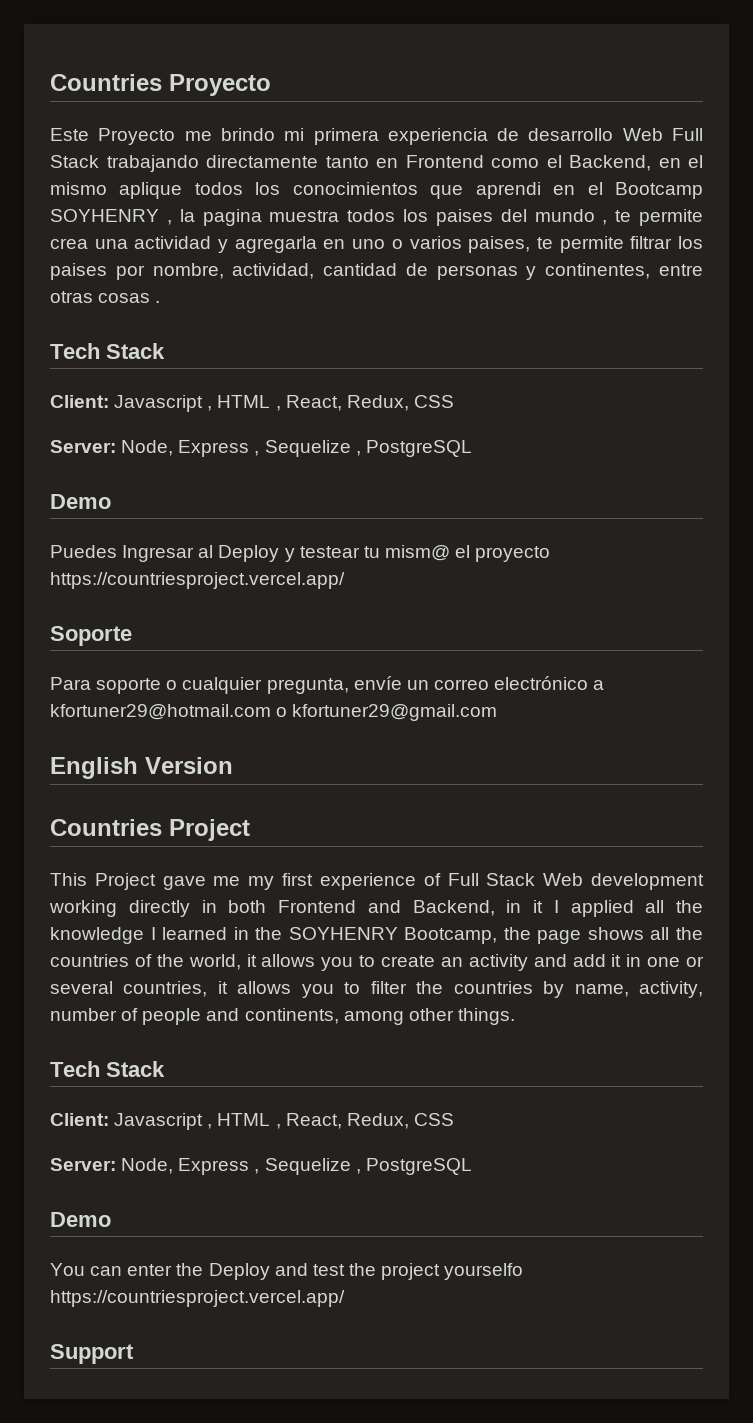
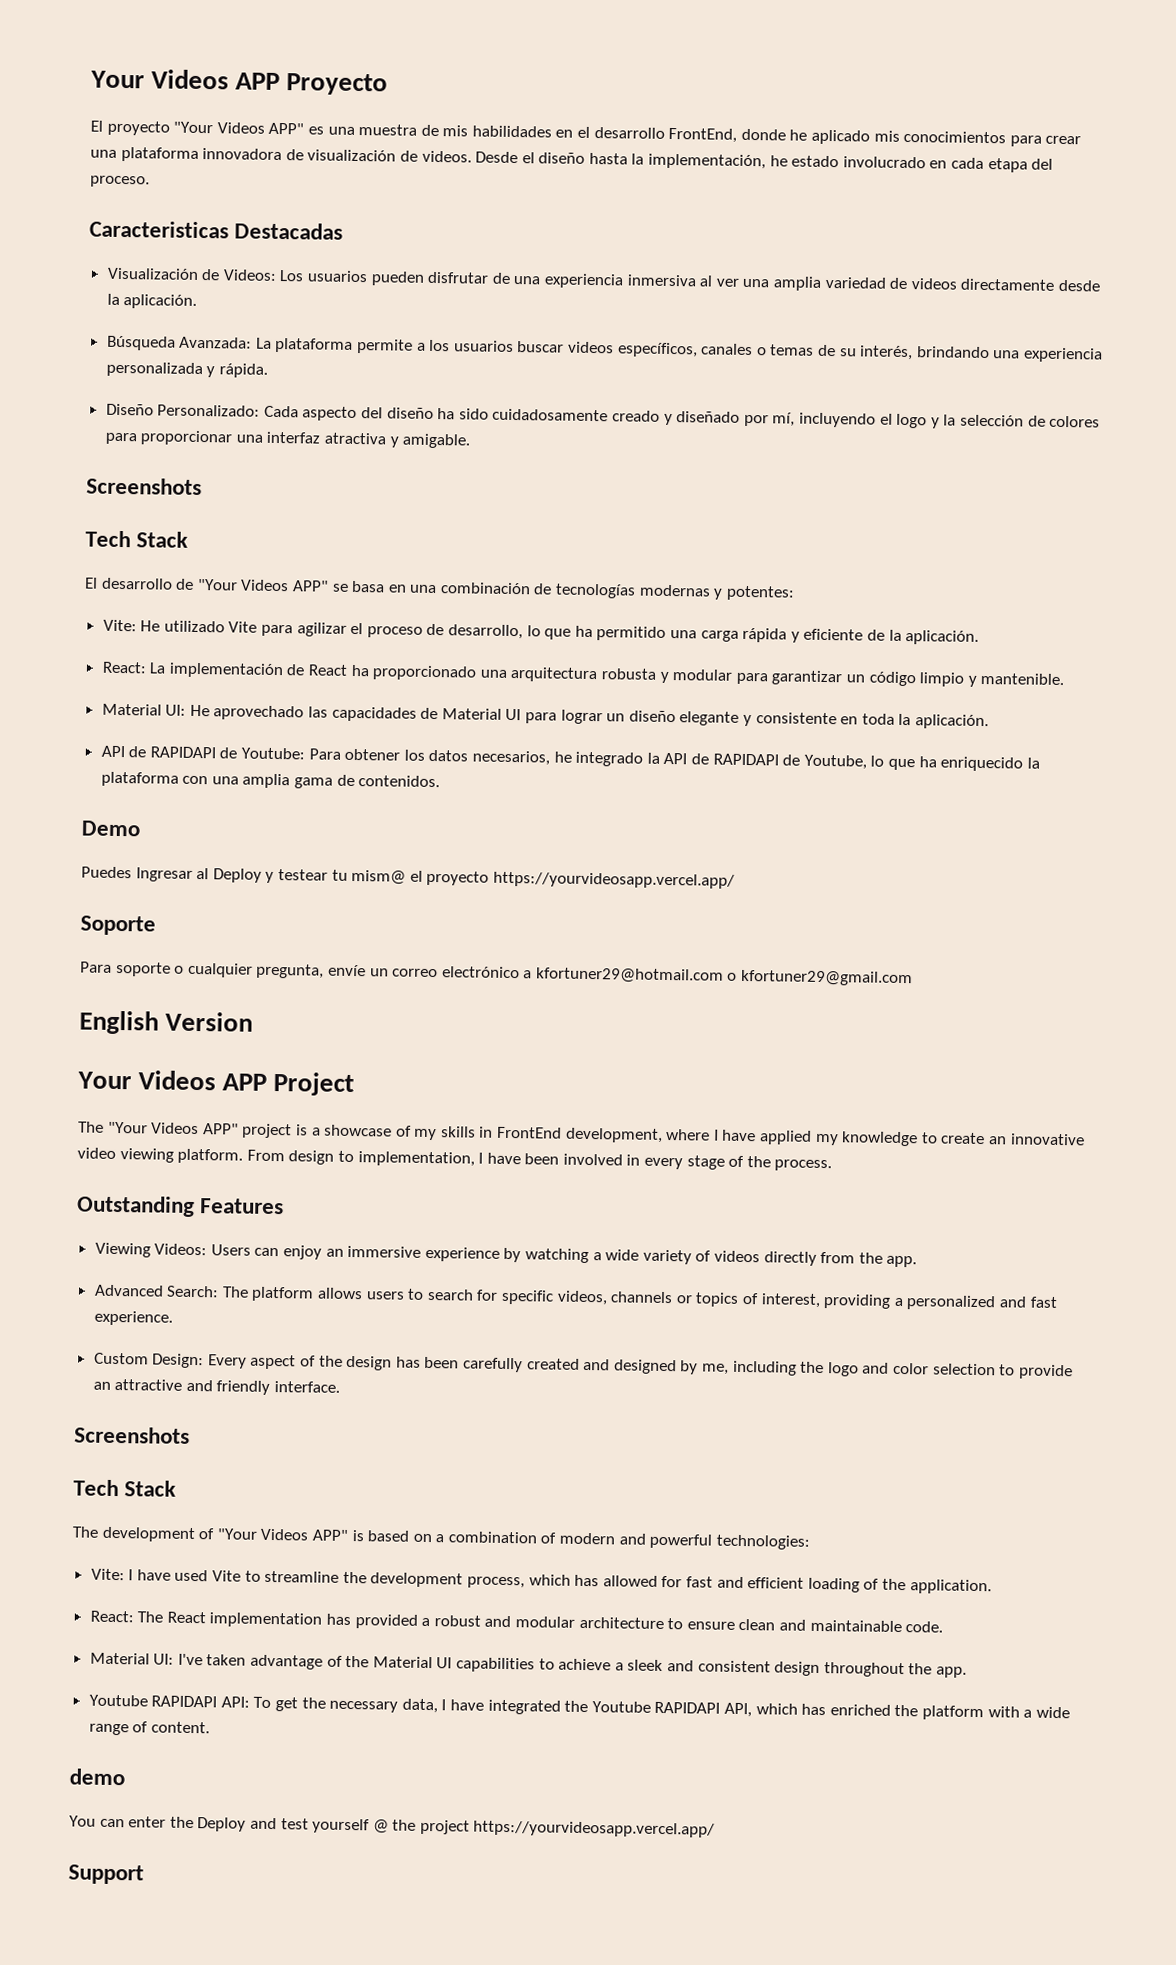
[50,74,271,96] [50,128,703,145] [50,155,703,172] [50,182,704,199] [50,209,704,226] [50,236,703,253] [50,263,703,280] [50,291,161,303] [50,343,165,359] [50,395,454,412] [50,440,472,457] Countries Proyecto // Este Proyecto me brindo mi primera experiencia de desarrollo Web Full Stack trabajando directamente tanto en Frontend como el Backend, en el mismo aplique todos los conocimientos que aprendi en el Bootcamp SOYHENRY , la pagina muestra todos los paises del mundo , te permite crea una actividad y agregarla en uno o varios paises, te permite filtrar los paises por nombre, actividad, cantidad de personas y continentes, entre otras cosas . // Tech Stack // Client: Javascript , HTML , React, Redux, CSS // Server: Node, Express , Sequelize , PostgreSQL -> [90,69,389,96] [90,120,1082,147] [90,146,1054,173] [90,175,150,188] [89,220,344,240] [106,267,1100,292] [106,293,198,309] [106,335,1103,363] [105,361,268,378] [105,403,1101,429] [104,430,471,449] [86,477,202,496] [85,530,189,548] [84,577,795,601] [102,619,980,645] [101,661,1065,687] [101,703,989,730] [100,745,1040,772] [100,771,441,789] Your Videos APP Proyecto // El proyecto "Your Videos APP" es una muestra de mis habilidades en el desarrollo FrontEnd, donde he aplicado mis conocimientos para crear una plataforma innovadora de visualización de videos. Desde el diseño hasta la implementación, he estado involucrado en cada etapa del proceso. // Caracteristicas Destacadas // Visualización de Videos: Los usuarios pueden disfrutar de una experiencia inmersiva al ver una amplia variedad de videos directamente desde la aplicación. // Búsqueda Avanzada: La plataforma permite a los usuarios buscar videos específicos, canales o temas de su interés, brindando una experiencia personalizada y rápida. // Diseño Personalizado: Cada aspecto del diseño ha sido cuidadosamente creado y diseñado por mí, incluyendo el logo y la selección de colores para proporcionar una interfaz atractiva y amigable. // Screenshots // Tech Stack // El desarrollo de "Your Videos APP" se basa en una combinación de tecnologías modernas y potentes: // Vite: He utilizado Vite para agilizar el proceso de desarrollo, lo que ha permitido una carga rápida y eficiente de la aplicación. // React: La implementación de React ha proporcionado una arquitectura robusta y modular para garantizar un código limpio y mantenible. // Material UI: He aprovechado las capacidades de Material UI para lograr un diseño elegante y consistente en toda la aplicación. // API de RAPIDAPI de Youtube: Para obtener los datos necesarios, he integrado la API de RAPIDAPI de Youtube, lo que ha enriquecido la plataforma con una amplia gama de contenidos.
[50,572,345,589] https://countriesproject.vercel.app/ -> [492,871,735,889] https://yourvideosapp.vercel.app/
[50,819,250,841] [50,873,704,890] [49,900,703,917] [50,927,703,944] [50,954,704,971] [50,981,703,998] [50,1008,515,1025] [50,1061,165,1077] [50,1113,454,1130] [50,1158,472,1175] [50,1212,111,1227] Countries Project // This Project gave me my first experience of Full Stack Web development working directly in both Frontend and Backend, in it I applied all the knowledge I learned in the SOYHENRY Bootcamp, the page shows all the countries of the world, it allows you to create an activity and add it in one or several countries, it allows you to filter the countries by name, activity, number of people and continents, among other things. // Tech Stack // Client: Javascript , HTML , React, Redux, CSS // Server: Node, Express , Sequelize , PostgreSQL // Demo -> [77,1070,355,1097] [78,1121,1085,1147] [77,1147,833,1172] [76,1195,285,1217] [94,1242,918,1268] [93,1284,1058,1311] [93,1310,173,1326] [93,1352,1073,1380] [92,1379,341,1395] [74,1426,190,1444] [73,1479,177,1497] [72,1526,810,1550] [90,1568,992,1595] [89,1610,944,1633] [89,1652,967,1678] [88,1694,1070,1721] [88,1721,210,1736] [69,1768,125,1786] Your Videos APP Project // The "Your Videos APP" project is a showcase of my skills in FrontEnd development, where I have applied my knowledge to create an innovative video viewing platform. From design to implementation, I have been involved in every stage of the process. // Outstanding Features // Viewing Videos: Users can enjoy an immersive experience by watching a wide variety of videos directly from the app. // Advanced Search: The platform allows users to search for specific videos, channels or topics of interest, providing a personalized and fast experience. // Custom Design: Every aspect of the design has been carefully created and designed by me, including the logo and color selection to provide an attractive and friendly interface. // Screenshots // Tech Stack // The development of "Your Videos APP" is based on a combination of modern and powerful technologies: // Vite: I have used Vite to streamline the development process, which has allowed for fast and efficient loading of the application. // React: The React implementation has provided a robust and modular architecture to ensure clean and maintainable code. // Material UI: I've taken advantage of the Material UI capabilities to achieve a sleek and consistent design throughout the app. // Youtube RAPIDAPI API: To get the necessary data, I have integrated the Youtube RAPIDAPI API, which has enriched the platform with a wide range of content. // demo
[348,1263,524,1280] [50,1290,345,1307] the project yourselfo https://countriesproject.vercel.app/ -> [312,1818,716,1838] yourself @ the project https://yourvideosapp.vercel.app/

